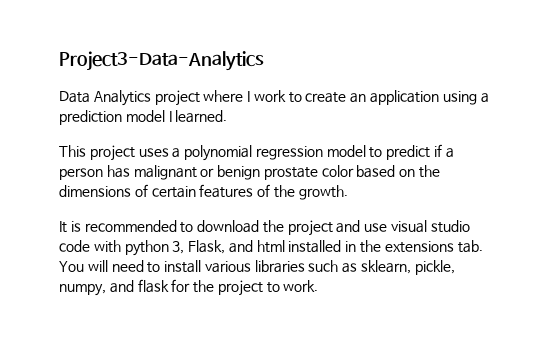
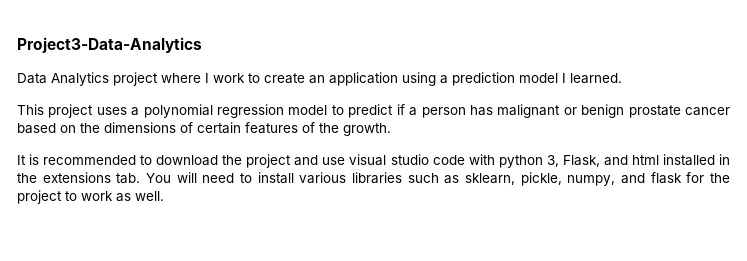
[321,165,354,177] color -> [685,107,730,116] cancer
[283,280,319,292] work. -> [81,191,164,202] work as well.

